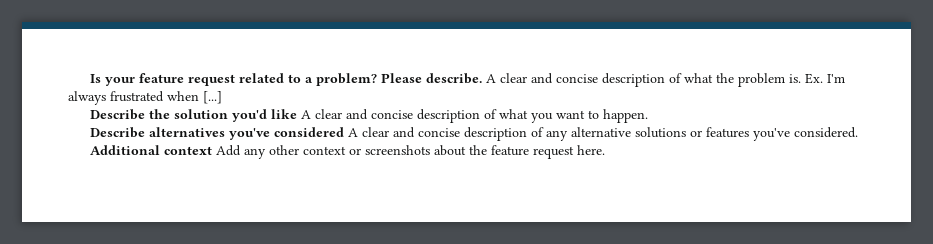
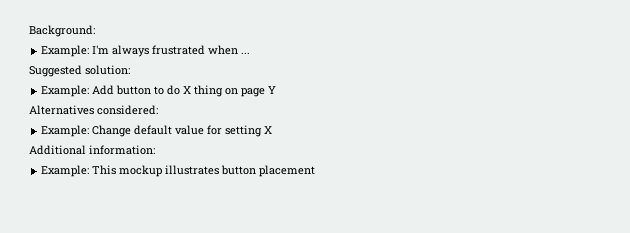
[89,73,845,87] [68,91,222,105] [89,109,648,123] [89,127,858,141] [89,145,605,159] Is your feature request related to a problem? Please describe. A clear and concise description of what the problem is. Ex. I'm always frustrated when [...] // Describe the solution you'd like A clear and concise description of what you want to happen. // Describe alternatives you've considered A clear and concise description of any alternative solutions or features you've considered. // Additional context Add any other context or screenshots about the feature request here. -> [29,25,95,37] [41,45,251,57] [29,65,130,77] [41,85,277,97] [29,105,158,115] [41,125,273,137] [29,145,155,155] [41,165,316,177] Background: // Example: I'm always frustrated when ... // Suggested solution: // Example: Add button to do X thing on page Y // Alternatives considered: // Example: Change default value for setting X // Additional information: // Example: This mockup illustrates button placement

